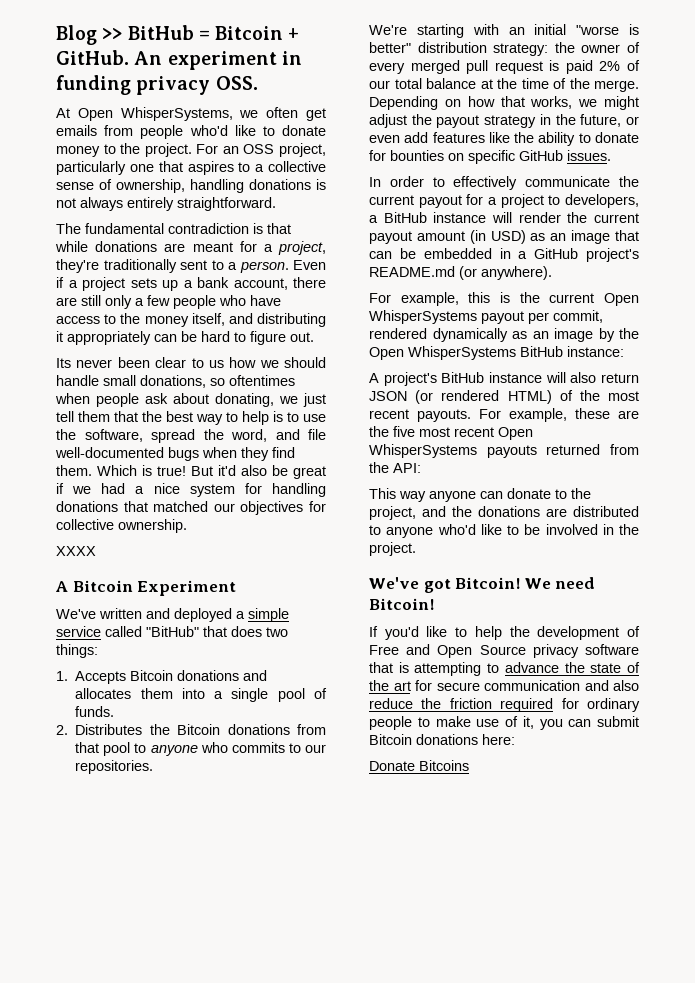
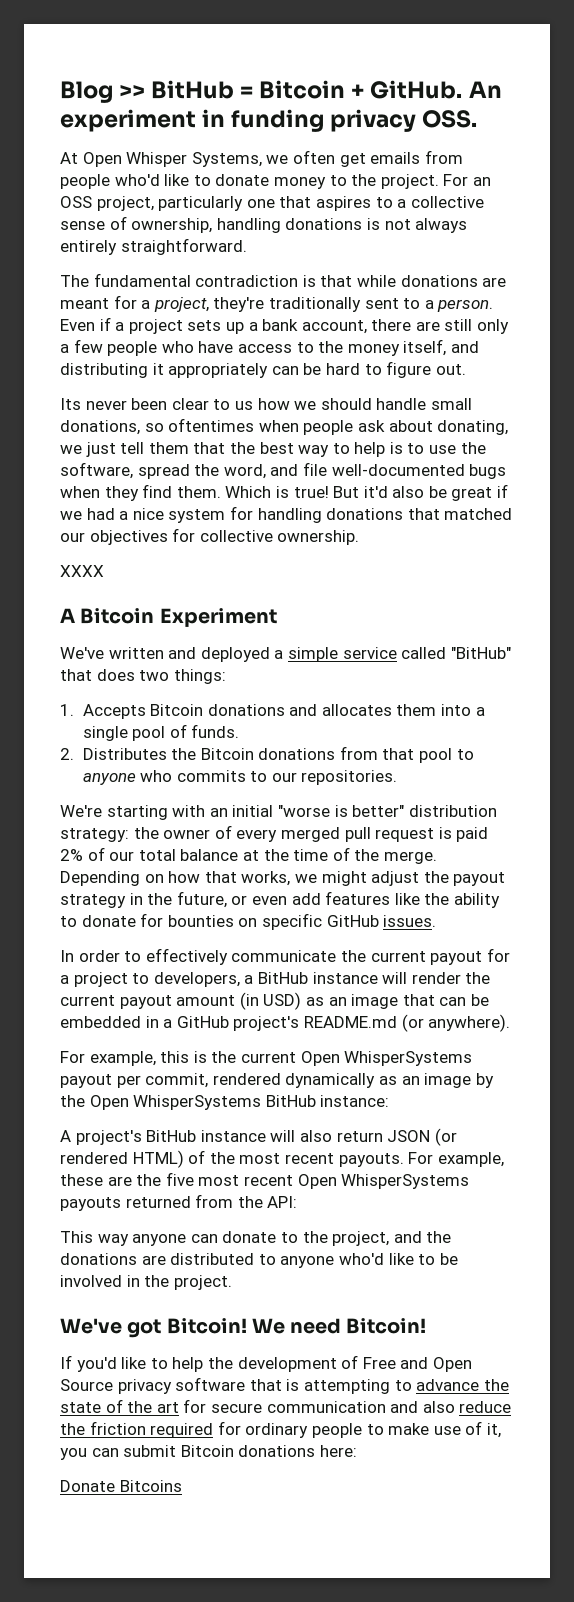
[120,107,233,121] WhisperSystems, -> [126,152,262,167] Whisper Systems,

